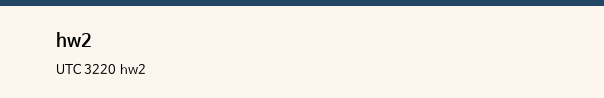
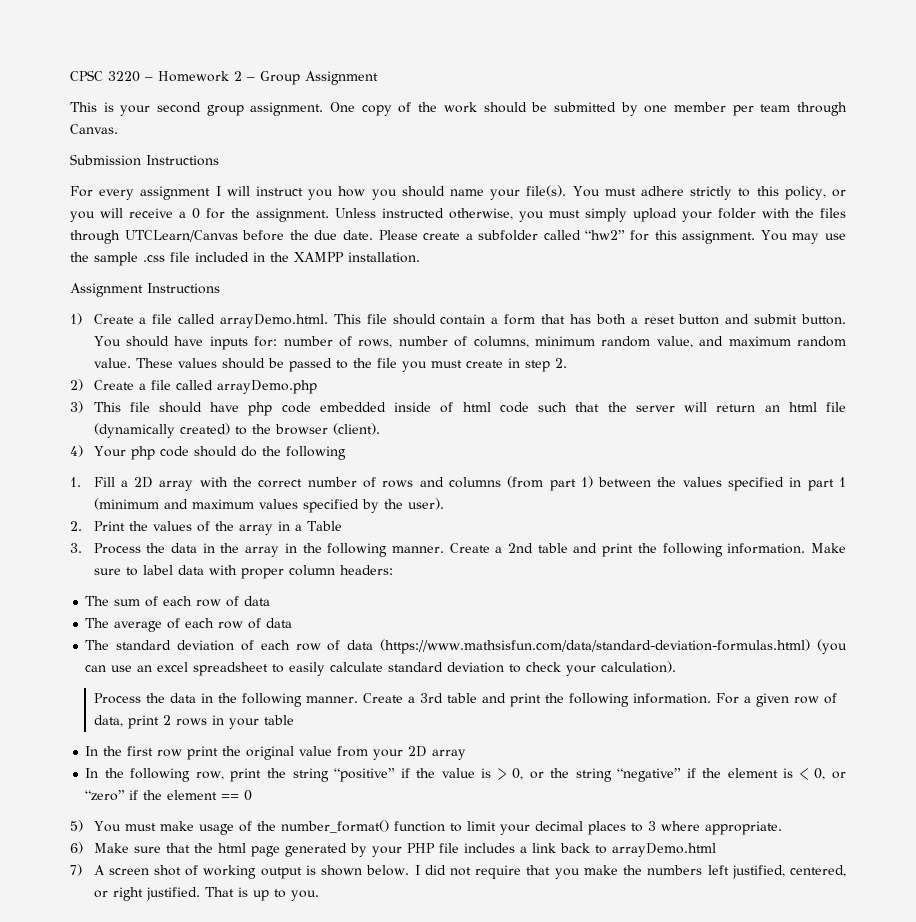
[56,32,92,47] [56,63,146,74] hw2 // UTC 3220 hw2 -> [70,70,378,85] [70,102,848,116] [70,124,118,134] [70,154,219,166] [70,185,847,200] [70,208,846,222] [70,230,847,244] [70,252,420,266] [70,283,220,297] [70,313,846,328] [93,336,847,350] [93,358,567,372] [70,379,317,394] [70,401,846,416] [93,423,380,438] [70,445,346,460] [70,476,846,491] [93,498,444,513] [70,521,342,535] [70,543,847,557] [93,565,393,579] [85,596,271,607] [85,618,293,632] [85,639,847,654] [85,661,677,676] [93,693,837,707] [93,715,294,729] [85,746,467,760] [85,768,847,782] [85,790,253,801] [70,820,782,835] [70,842,716,857] [70,864,846,879] [93,887,319,901] CPSC 3220 – Homework 2 – Group Assignment // This is your second group assignment. One copy of the work should be submitted by one member per team through Canvas. // Submission Instructions // For every assignment I will instruct you how you should name your file(s). You must adhere strictly to this policy, or you will receive a 0 for the assignment. Unless instructed otherwise, you must simply upload your folder with the files through UTCLearn/Canvas before the due date. Please create a subfolder called “hw2” for this assignment. You may use the sample .css file included in the XAMPP installation. // Assignment Instructions // 1) Create a file called arrayDemo.html. This file should contain a form that has both a reset button and submit button. You should have inputs for: number of rows, number of columns, minimum random value, and maximum random value. These values should be passed to the file you must create in step 2. // 2) Create a file called arrayDemo.php // 3) This file should have php code embedded inside of html code such that the server will return an html file (dynamically created) to the browser (client). // 4) Your php code should do the following // 1. Fill a 2D array with the correct number of rows and columns (from part 1) between the values specified in part 1 (minimum and maximum values specified by the user). // 2. Print the values of the array in a Table // 3. Process the data in the array in the following manner. Create a 2nd table and print the following information. Make sure to label data with proper column headers: // The sum of each row of data // The average of each row of data // The standard deviation of each row of data (https://www.mathsisfun.com/data/standard-deviation-formulas.html) (you can use an excel spreadsheet to easily calculate standard deviation to check your calculation). // Process the data in the following manner. Create a 3rd table and print the following information. For a given row of data, print 2 rows in your table // In the first row print the original value from your 2D array // In the following row, print the string “positive” if the value is > 0, or the string “negative” if the element is < 0, or “zero” if the element == 0 // 5) You must make usage of the number_format() function to limit your decimal places to 3 where appropriate. // 6) Make sure that the html page generated by your PHP file includes a link back to arrayDemo.html // 7) A screen shot of working output is shown below. I did not require that you make the numbers left justified, centered, or right justified. That is up to you.

